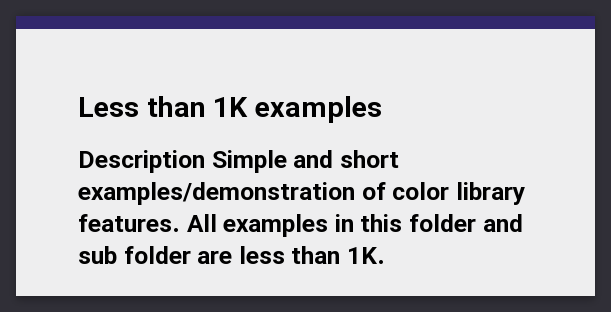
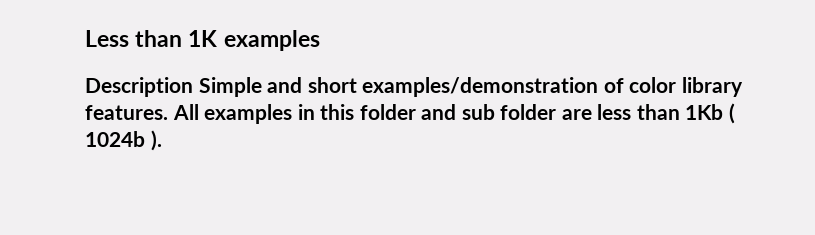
[347,247,386,264] 1K. -> [685,103,735,124] [85,130,162,151] 1Kb ( 1024b ).

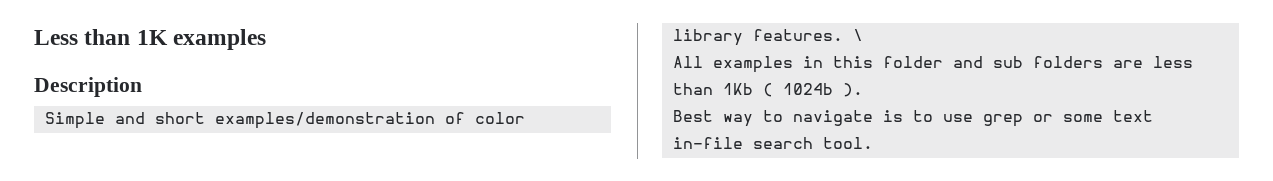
(193, 87) none -> (142, 87) //
(168, 112) none -> [853,29,864,41] \ //
[500,104,557,120] folder -> [1033,56,1104,68] folders
(162, 140) none -> [673,110,1154,127] [673,137,874,149] // Best way to navigate is to use grep or some text in-file search tool.

